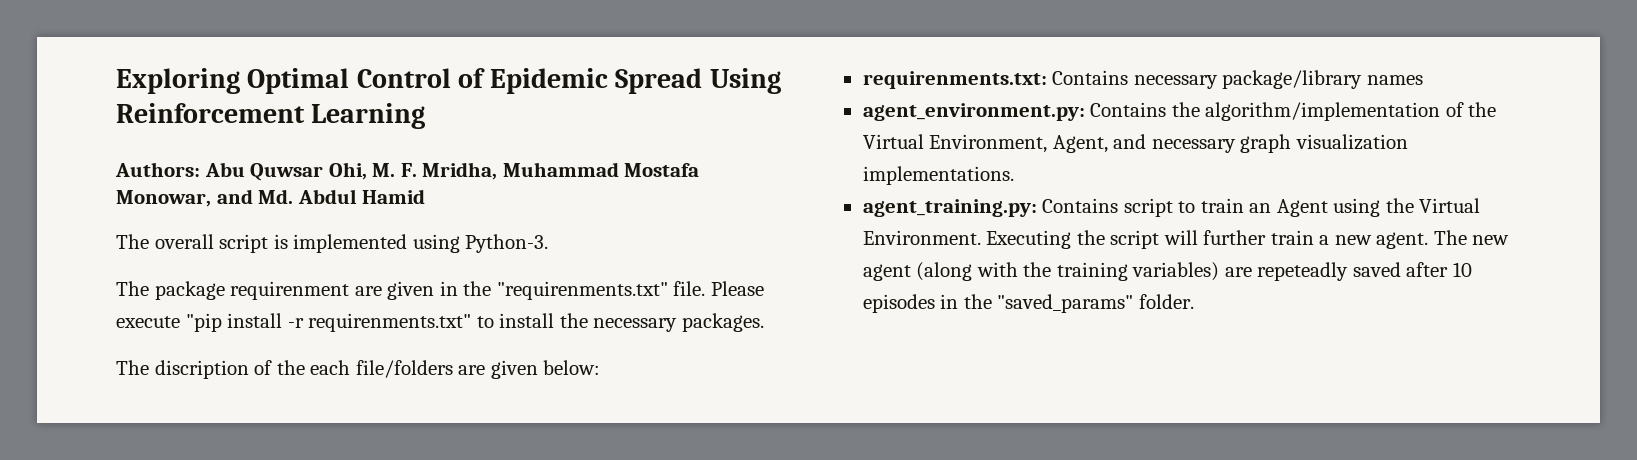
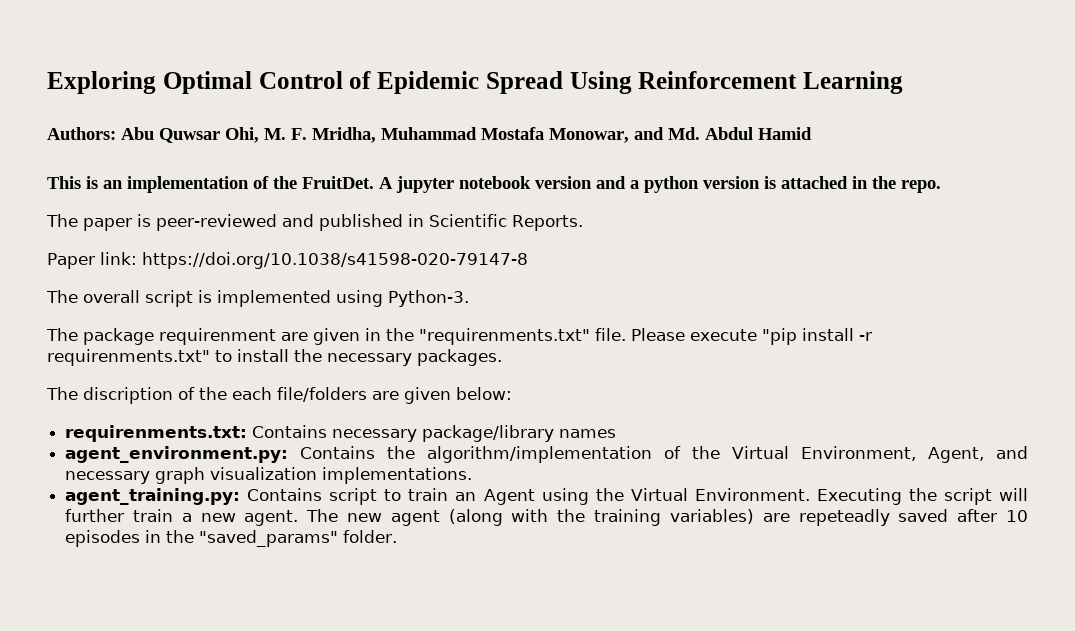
(426, 196) none -> [47,176,941,193] [46,214,583,231] [47,252,528,269] // This is an implementation of the FruitDet. A jupyter notebook version and a python version is attached in the repo. // The paper is peer-reviewed and published in Scientific Reports. // Paper link: https://doi.org/10.1038/s41598-020-79147-8

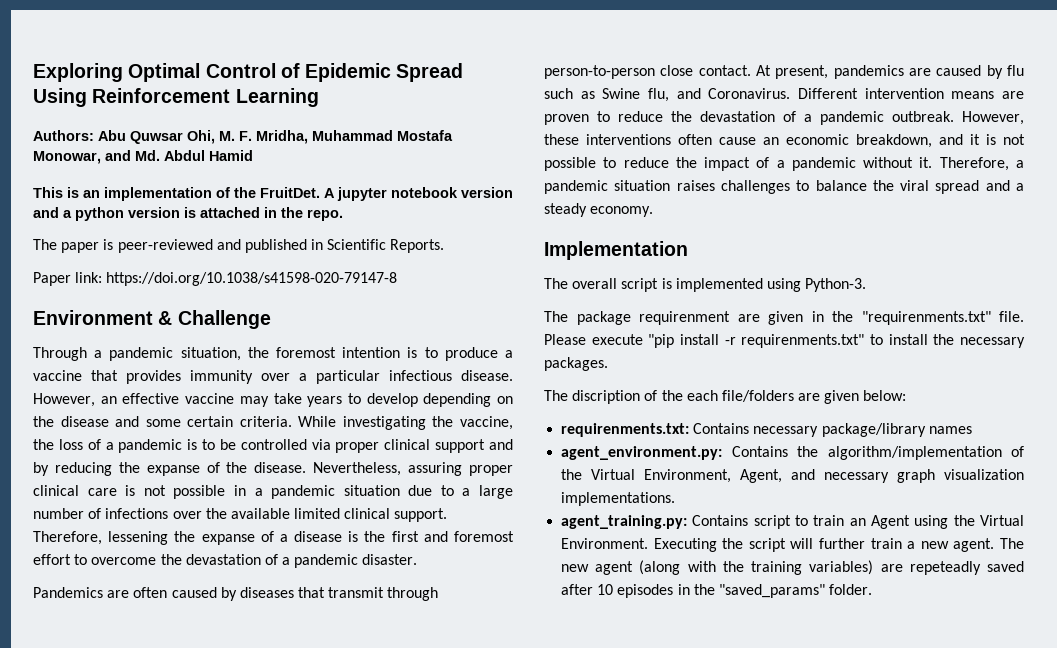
(528, 260) none -> [33,310,271,329] [33,347,513,361] [33,370,513,384] [33,393,513,407] [33,416,513,430] [33,439,513,453] [33,462,513,476] [33,485,513,499] [33,508,448,522] [33,531,514,545] [33,554,418,568] [33,587,439,601] [544,65,1024,79] [544,88,1024,102] [544,111,1024,125] [544,134,1025,148] [544,157,1024,171] [544,180,1024,194] [544,203,654,217] [544,241,688,260] // Environment & Challenge // Through a pandemic situation, the foremost intention is to produce a vaccine that provides immunity over a particular infectious disease. However, an effective vaccine may take years to develop depending on the disease and some certain criteria. While investigating the vaccine, the loss of a pandemic is to be controlled via proper clinical support and by reducing the expanse of the disease. Nevertheless, assuring proper clinical care is not possible in a pandemic situation due to a large number of infections over the available limited clinical support. Therefore, lessening the expanse of a disease is the first and foremost effort to overcome the devastation of a pandemic disaster. // Pandemics are often caused by diseases that transmit through person-to-person close contact. At present, pandemics are caused by flu such as Swine flu, and Coronavirus. Different intervention means are proven to reduce the devastation of a pandemic outbreak. However, these interventions often cause an economic breakdown, and it is not possible to reduce the impact of a pandemic without it. Therefore, a pandemic situation raises challenges to balance the viral spread and a steady economy. // Implementation

